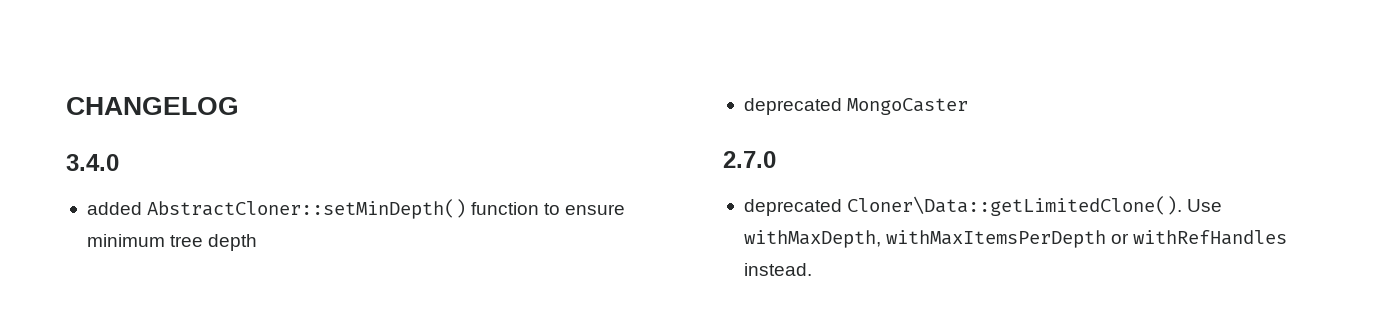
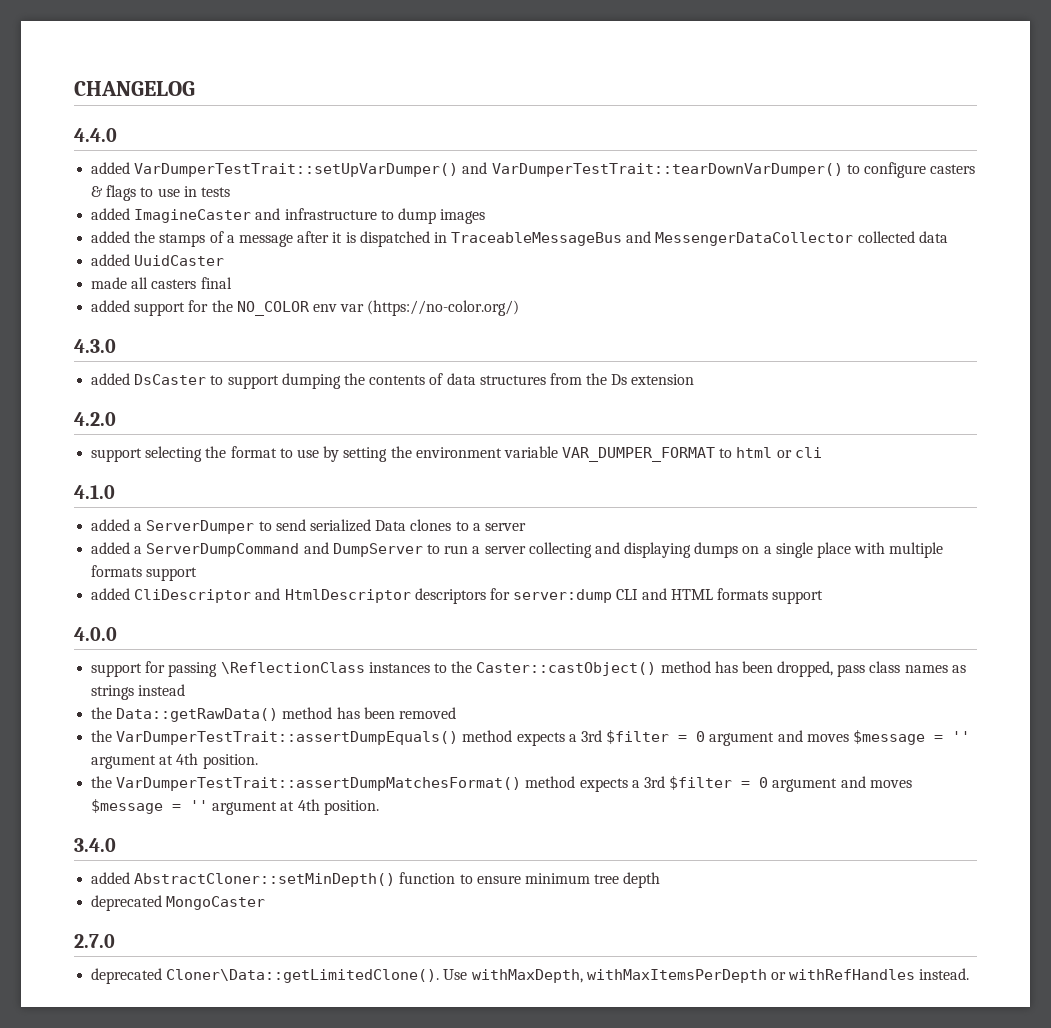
(239, 106) none -> [74,128,117,142] [91,162,976,178] [91,185,230,201] [91,208,486,224] [91,231,948,247] [91,254,225,266] [91,277,232,289] [91,300,520,316] [74,339,116,353] [91,373,695,389] [74,412,116,426] [91,446,822,462] [74,485,115,499] [91,519,526,534] [91,542,944,558] [91,565,198,581] [91,588,824,604] [74,627,117,641] [91,661,966,677] [91,684,186,700] [91,707,456,722] [91,730,970,746] [91,753,258,769] [91,776,912,792] [91,799,379,815] // 4.4.0 // added VarDumperTestTrait::setUpVarDumper() and VarDumperTestTrait::tearDownVarDumper() to configure casters & flags to use in tests // added ImagineCaster and infrastructure to dump images // added the stamps of a message after it is dispatched in TraceableMessageBus and MessengerDataCollector collected data // added UuidCaster // made all casters final // added support for the NO_COLOR env var (https://no-color.org/) // 4.3.0 // added DsCaster to support dumping the contents of data structures from the Ds extension // 4.2.0 // support selecting the format to use by setting the environment variable VAR_DUMPER_FORMAT to html or cli // 4.1.0 // added a ServerDumper to send serialized Data clones to a server // added a ServerDumpCommand and DumpServer to run a server collecting and displaying dumps on a single place with multiple formats support // added CliDescriptor and HtmlDescriptor descriptors for server:dump CLI and HTML formats support // 4.0.0 // support for passing \ReflectionClass instances to the Caster::castObject() method has been dropped, pass class names as strings instead // the Data::getRawData() method has been removed // the VarDumperTestTrait::assertDumpEquals() method expects a 3rd $filter = 0 argument and moves $message = '' argument at 4th position. // the VarDumperTestTrait::assertDumpMatchesFormat() method expects a 3rd $filter = 0 argument and moves $message = '' argument at 4th position.

